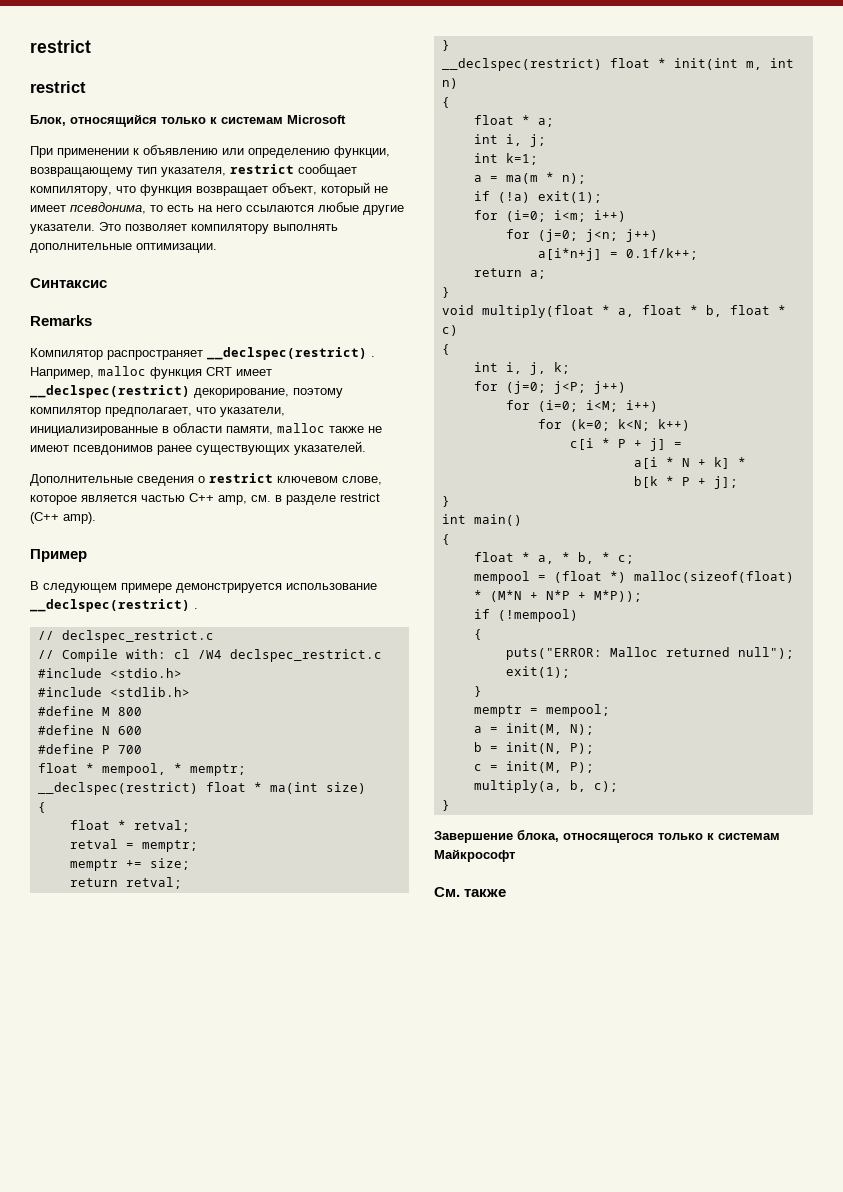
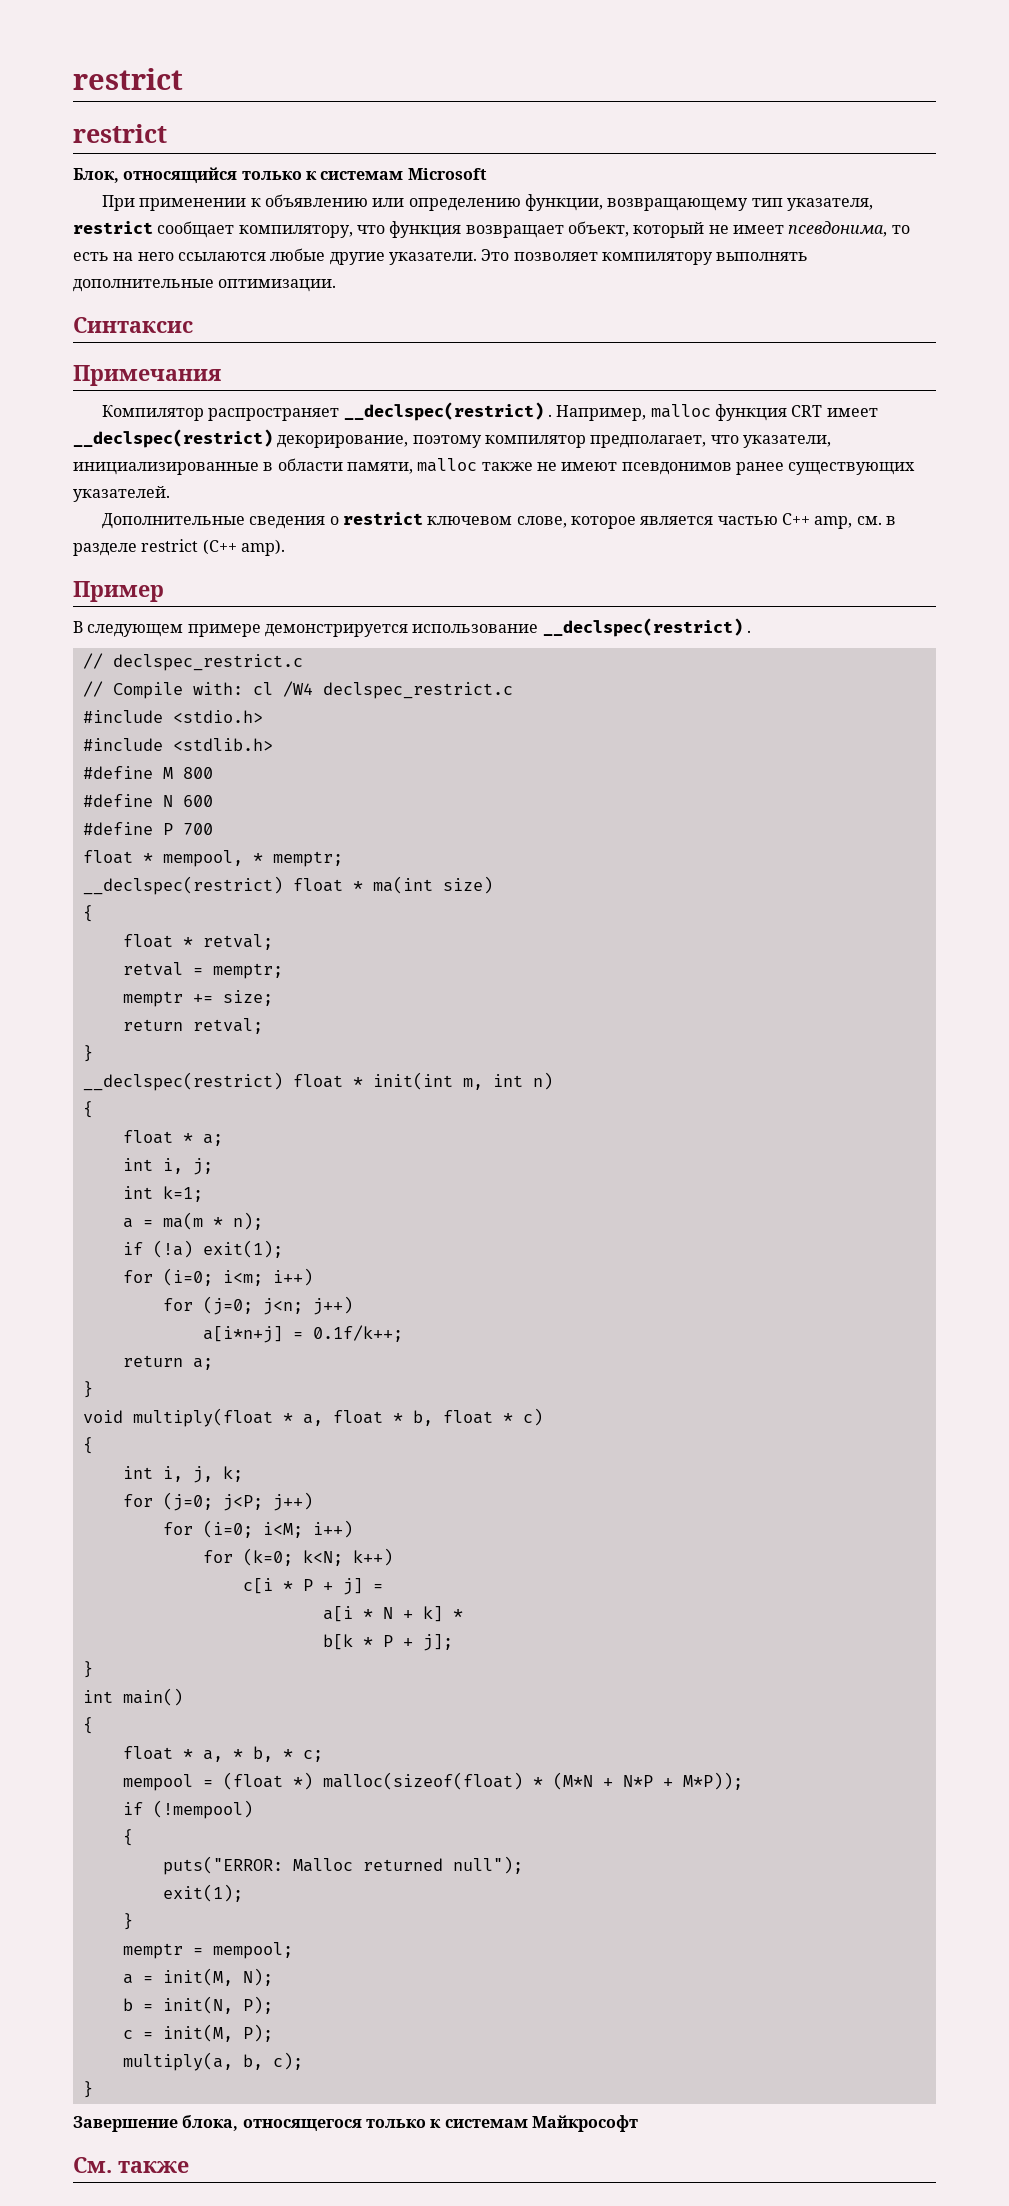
[30,315,92,326] Remarks -> [73,365,221,386] Примечания

